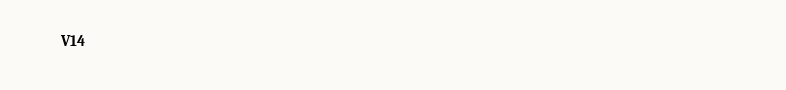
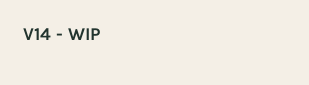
(85, 40) none -> [56,28,100,40] - WIP

